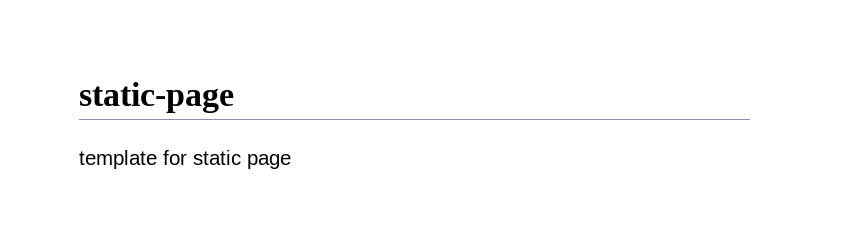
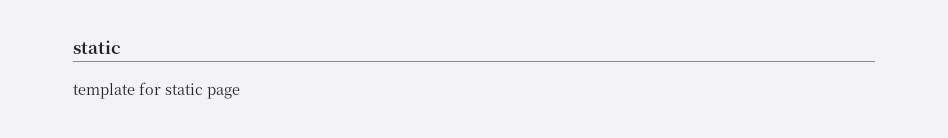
[79,82,234,113] static-page -> [73,40,121,54] static

